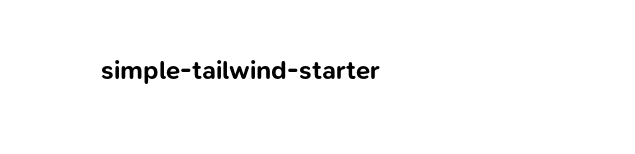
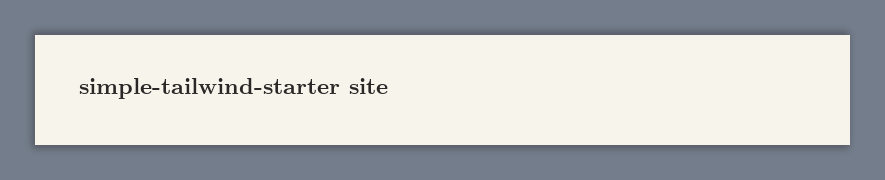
(380, 72) none -> [349,78,388,94] site

